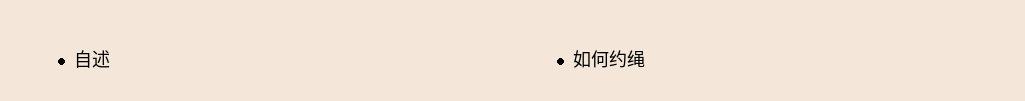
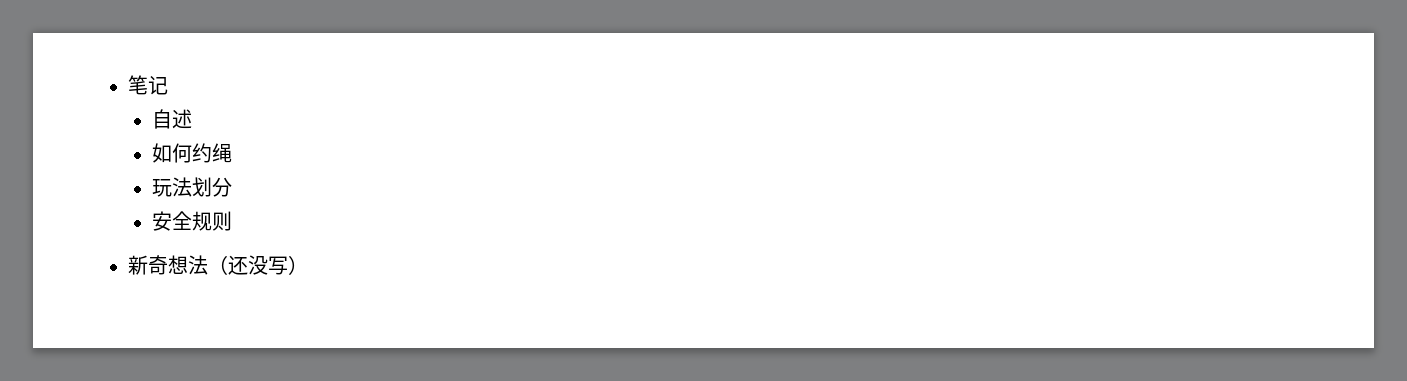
(73, 59) none -> [128,75,168,95] 笔记 //
(645, 59) none -> [151,177,232,197] [151,211,232,231] [128,255,308,275] // 玩法划分 // 安全规则 // 新奇想法（还没写）

